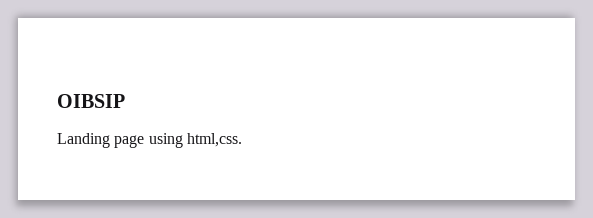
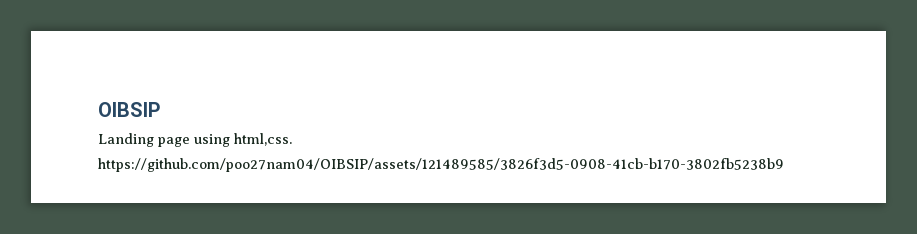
(242, 140) none -> [98,158,784,172] // https://github.com/poo27nam04/OIBSIP/assets/121489585/3826f3d5-0908-41cb-b170-3802fb5238b9

